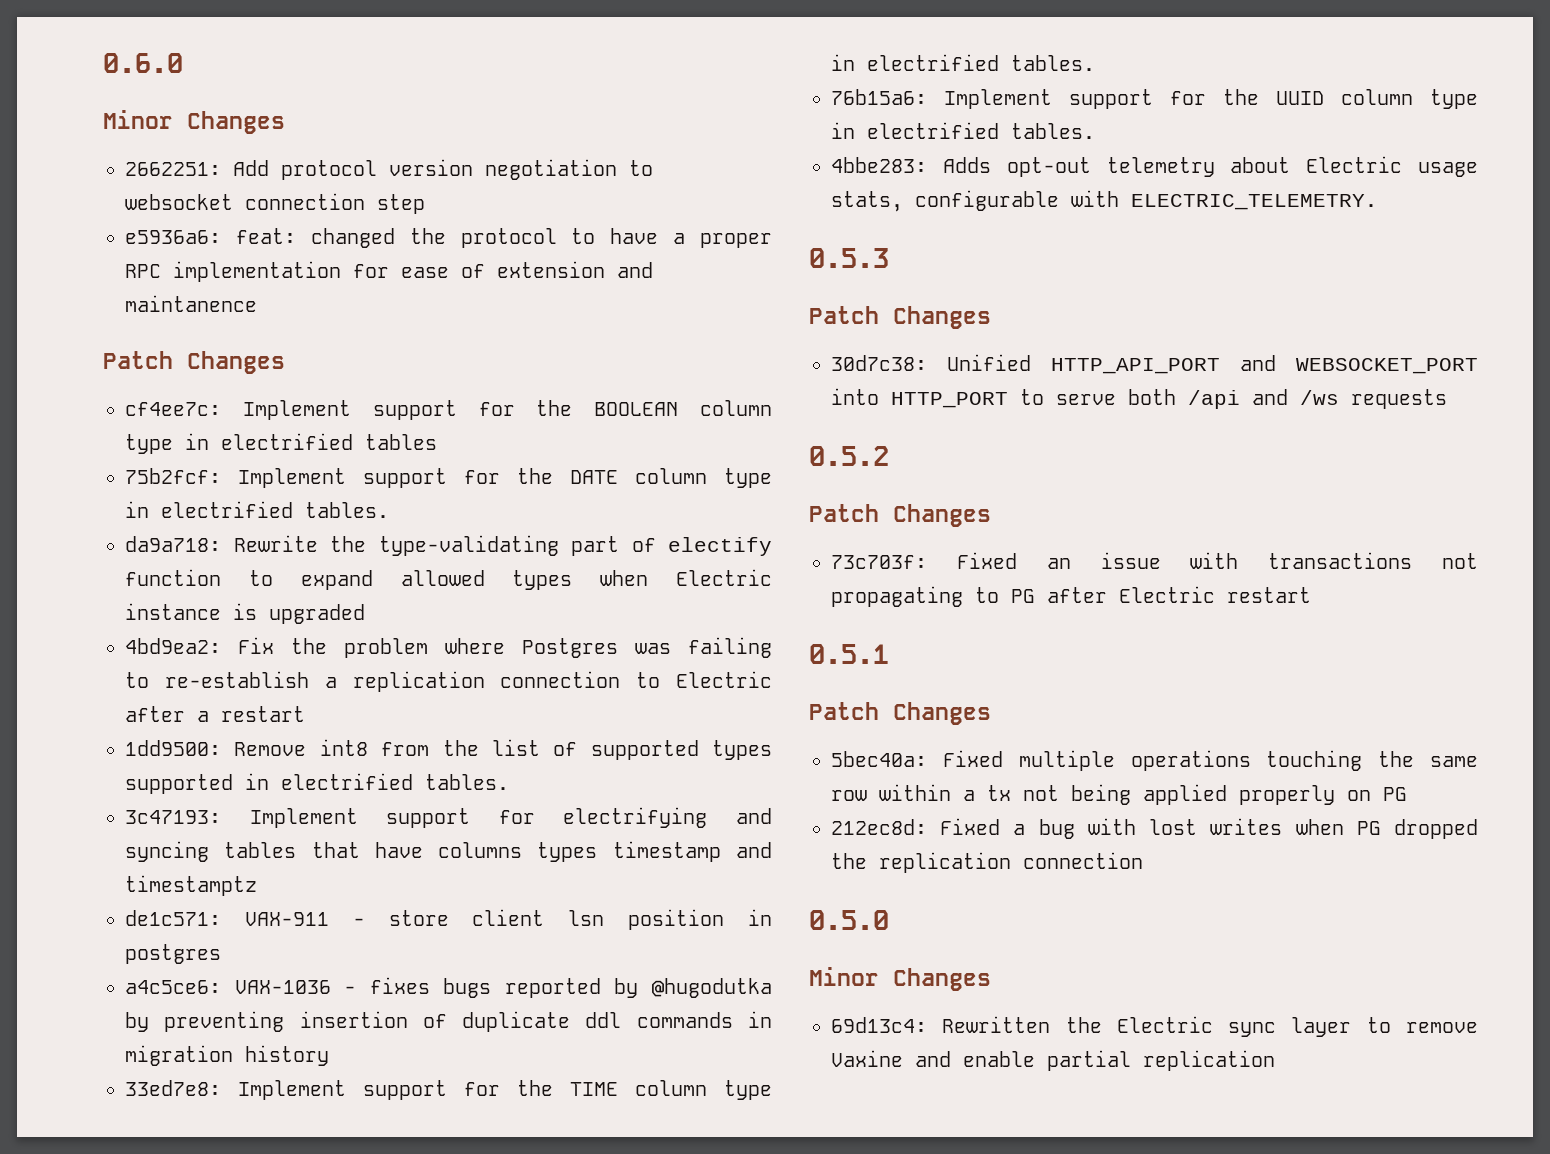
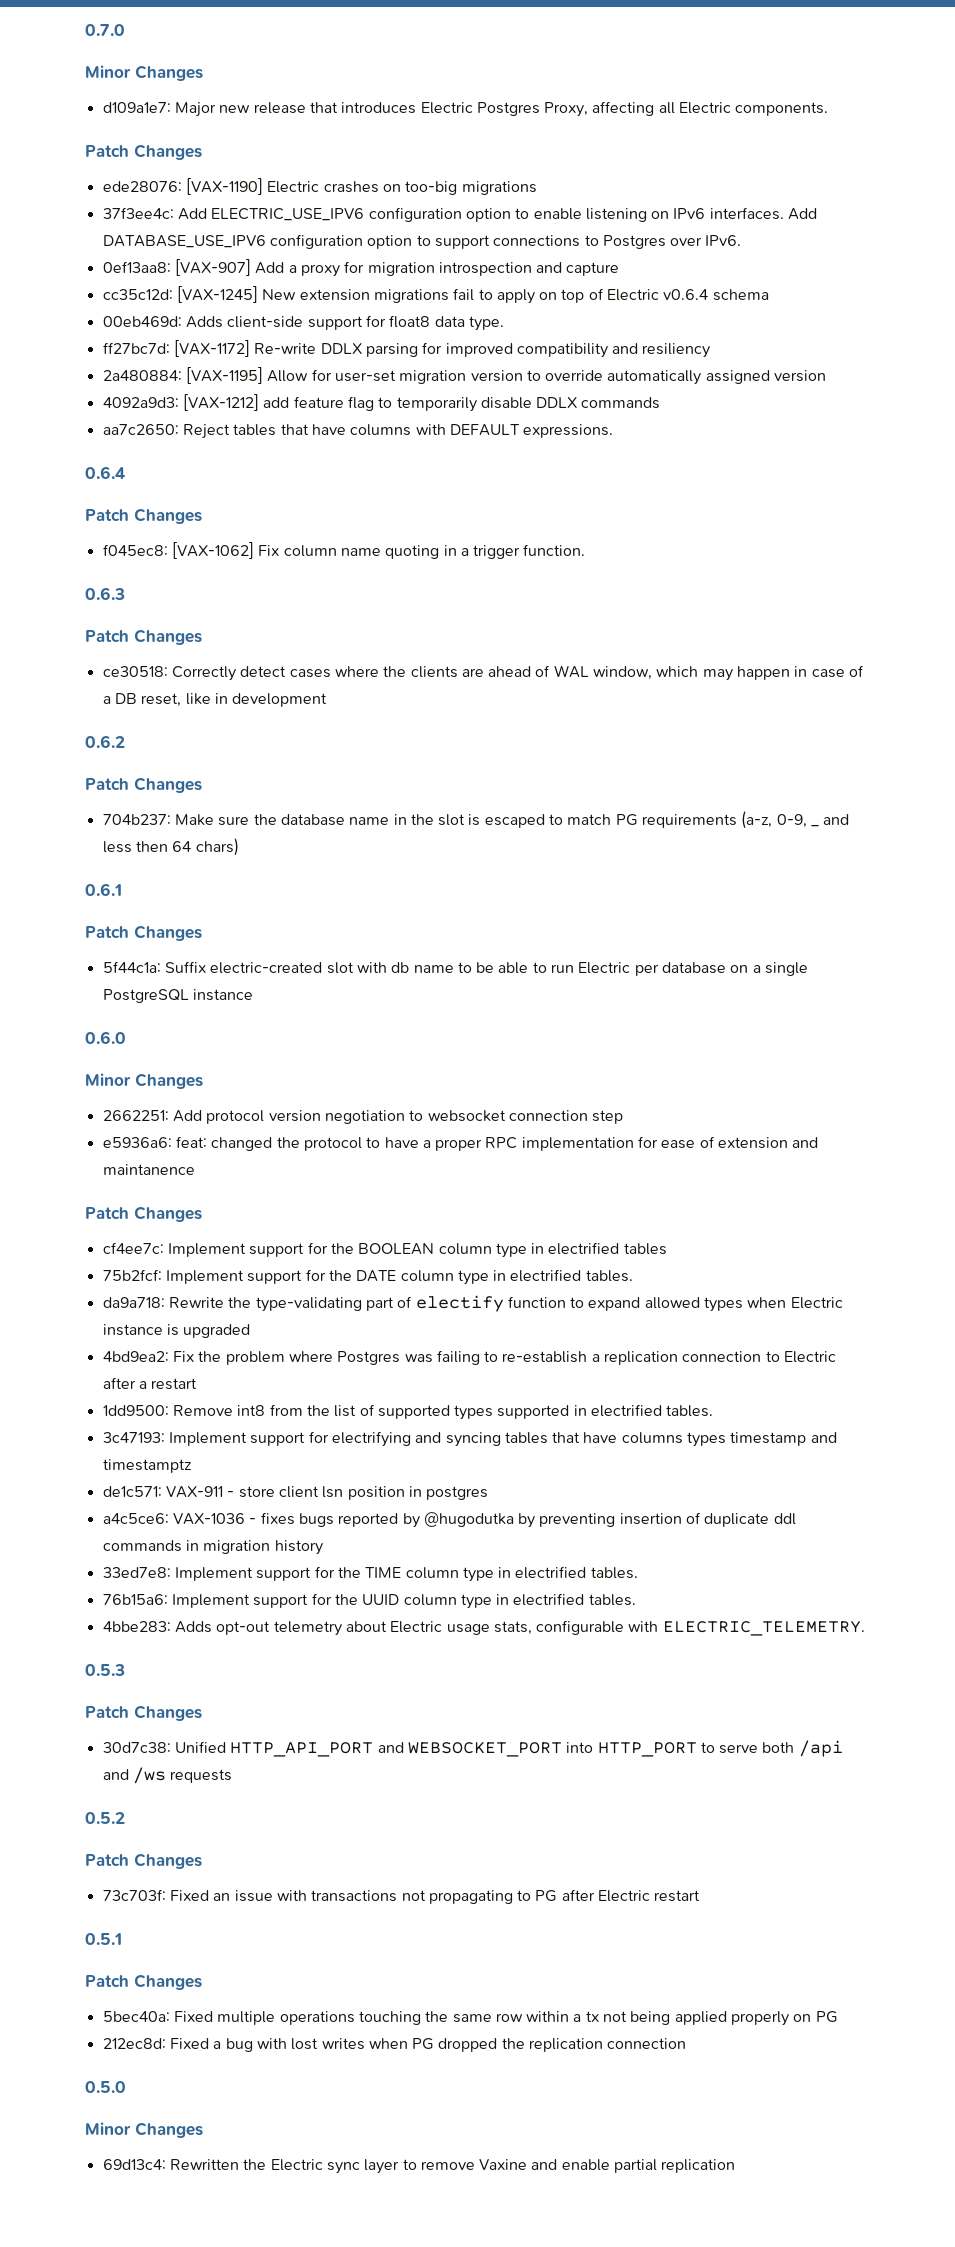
(103, 63) none -> [85,24,125,36] [85,65,203,81] [102,101,829,117] [85,144,202,160] [102,178,537,195] [102,207,818,222] [102,234,742,249] [102,259,620,277] [102,286,769,304] [102,315,504,331] [102,340,711,358] [102,367,827,385] [102,394,661,412] [102,424,614,439] [85,466,125,479] [85,508,202,524] [102,542,586,559] [85,587,125,600] [85,629,202,645] [102,665,865,681] [102,693,328,707] [85,735,125,748] [85,777,202,793] [102,811,820,829] [823,814,850,825] [102,838,239,856] [85,883,122,896] [85,925,202,941] [102,961,809,976] [102,989,253,1003] 0.7.0 // Minor Changes // d109a1e7: Major new release that introduces Electric Postgres Proxy, affecting all Electric components. // Patch Changes // ede28076: [VAX-1190] Electric crashes on too-big migrations // 37f3ee4c: Add ELECTRIC_USE_IPV6 configuration option to enable listening on IPv6 interfaces. Add DATABASE_USE_IPV6 configuration option to support connections to Postgres over IPv6. // 0ef13aa8: [VAX-907] Add a proxy for migration introspection and capture // cc35c12d: [VAX-1245] New extension migrations fail to apply on top of Electric v0.6.4 schema // 00eb469d: Adds client-side support for float8 data type. // ff27bc7d: [VAX-1172] Re-write DDLX parsing for improved compatibility and resiliency // 2a480884: [VAX-1195] Allow for user-set migration version to override automatically assigned version // 4092a9d3: [VAX-1212] add feature flag to temporarily disable DDLX commands // aa7c2650: Reject tables that have columns with DEFAULT expressions. // 0.6.4 // Patch Changes // f045ec8: [VAX-1062] Fix column name quoting in a trigger function. // 0.6.3 // Patch Changes // ce30518: Correctly detect cases where the clients are ahead of WAL window, which may happen in case of a DB reset, like in development // 0.6.2 // Patch Changes // 704b237: Make sure the database name in the slot is escaped to match PG requirements (a-z, 0-9, _ and less then 64 chars) // 0.6.1 // Patch Changes // 5f44c1a: Suffix electric-created slot with db name to be able to run Electric per database on a single PostgreSQL instance //

